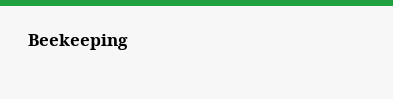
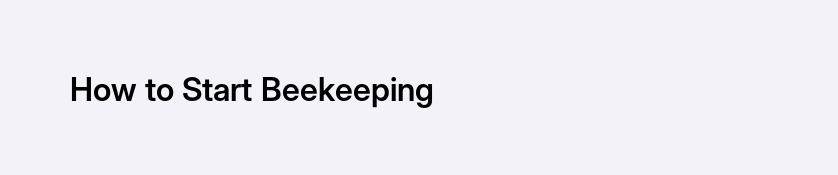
(28, 42) none -> [70,77,253,101] How to Start

